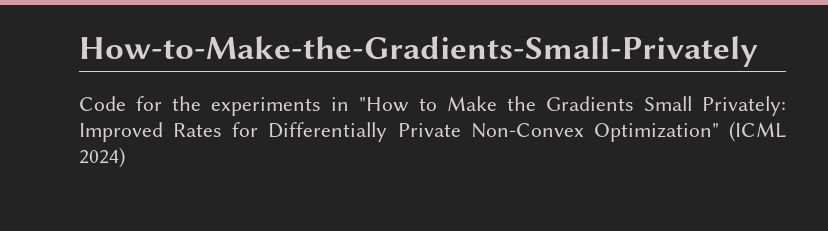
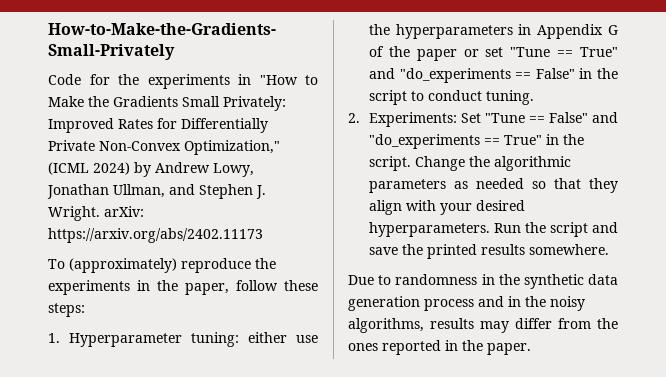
[593,123,719,142] Optimization" -> [184,140,280,155] Optimization,"
(125, 157) none -> [134,162,254,177] [47,184,266,199] [48,206,144,221] [48,228,263,243] [48,258,276,273] [48,280,318,295] [48,303,85,317] [48,332,318,347] [368,24,618,39] [368,46,618,61] [368,68,618,83] [368,90,534,105] [348,112,618,127] [368,134,584,149] [368,156,571,171] [368,178,618,193] [368,200,525,215] [368,222,618,237] [368,244,609,259] [348,274,618,289] [348,296,585,311] [348,318,618,333] [348,340,531,355] by Andrew Lowy, Jonathan Ullman, and Stephen J. Wright. arXiv: https://arxiv.org/abs/2402.11173 // To (approximately) reproduce the experiments in the paper, follow these steps: // 1. Hyperparameter tuning: either use the hyperparameters in Appendix G of the paper or set "Tune == True" and "do_experiments == False" in the script to conduct tuning. // 2. Experiments: Set "Tune == False" and "do_experiments == True" in the script. Change the algorithmic parameters as needed so that they align with your desired hyperparameters. Run the script and save the printed results somewhere. // Due to randomness in the synthetic data generation process and in the noisy algorithms, results may differ from the ones reported in the paper.

